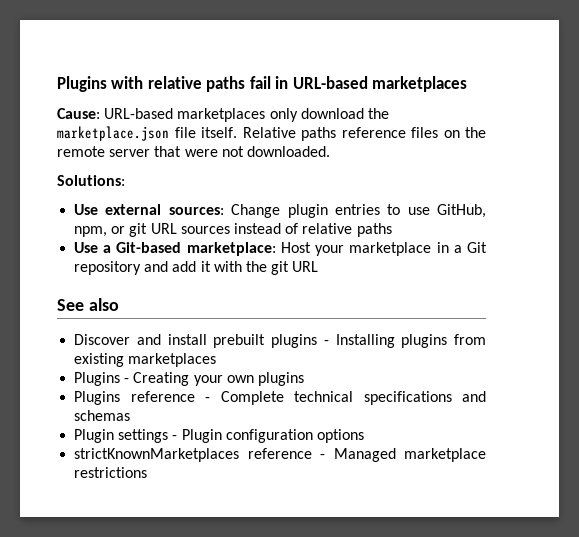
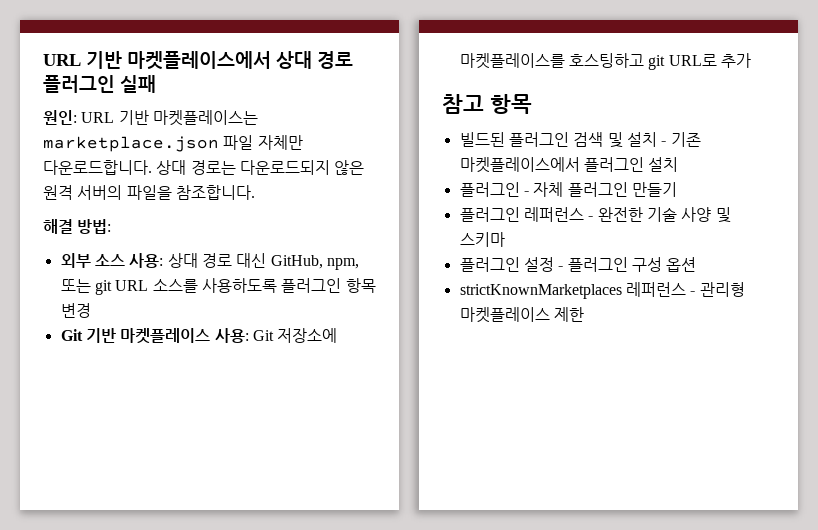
[57,76,468,92] [57,108,389,122] [57,126,486,141] [57,146,330,157] [57,175,125,186] [74,204,430,218] Plugins with relative paths fail in URL-based marketplaces // Cause: URL-based marketplaces only download the marketplace.json file itself. Relative paths reference files on the remote server that were not downloaded. // Solutions: // Use external sources: Change plugin entries to use -> [43,51,353,70] [43,75,156,93] [43,110,258,126] [43,135,303,152] [43,160,365,175] [43,185,255,200] [43,219,112,234] [60,253,267,268] URL 기반 마켓플레이스에서 상대 경로 플러그인 실패 // 원인: URL 기반 마켓플레이스는 marketplace.json 파일 자체만 다운로드합니다. 상대 경로는 다운로드되지 않은 원격 서버의 파일을 참조합니다. // 해결 방법: // 외부 소스 사용: 상대 경로 대신
[111,223,392,237] [74,242,487,256] [74,261,319,275] [57,298,119,311] [74,334,486,348] [74,353,217,367] [74,372,304,386] [74,391,486,405] [74,410,131,421] [74,429,364,443] [74,448,486,462] [74,467,148,478] or git URL sources instead of relative paths // Use a Git-based marketplace: Host your marketplace in a Git repository and add it with the git URL // See also // Discover and install prebuilt plugins - Installing plugins from existing marketplaces // Plugins - Creating your own plugins // Plugins reference - Complete technical specifications and schemas // Plugin settings - Plugin configuration options // strictKnownMarketplaces reference - Managed marketplace restrictions -> [60,278,376,295] [60,303,91,318] [60,328,338,344] [459,53,751,70] [442,94,532,114] [459,132,701,148] [459,157,679,173] [459,182,677,197] [459,207,731,223] [459,232,505,247] [459,257,697,272] [459,282,745,299] [459,307,584,323] 또는 git URL 소스를 사용하도록 플러그인 항목 변경 // Git 기반 마켓플레이스 사용: Git 저장소에 마켓플레이스를 호스팅하고 git URL로 추가 // 참고 항목 // 빌드된 플러그인 검색 및 설치 - 기존 마켓플레이스에서 플러그인 설치 // 플러그인 - 자체 플러그인 만들기 // 플러그인 레퍼런스 - 완전한 기술 사양 및 스키마 // 플러그인 설정 - 플러그인 구성 옵션 // strictKnownMarketplaces 레퍼런스 - 관리형 마켓플레이스 제한

